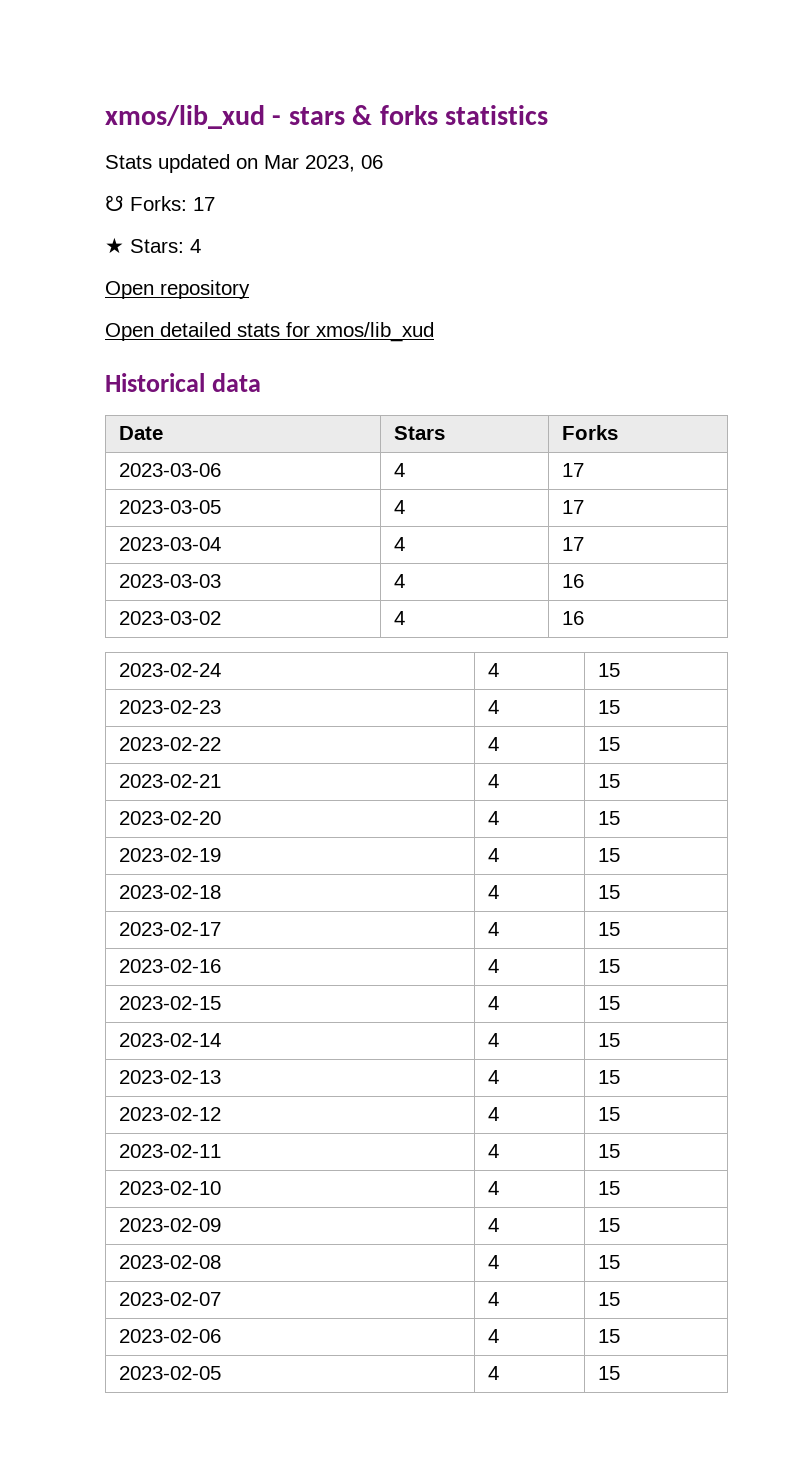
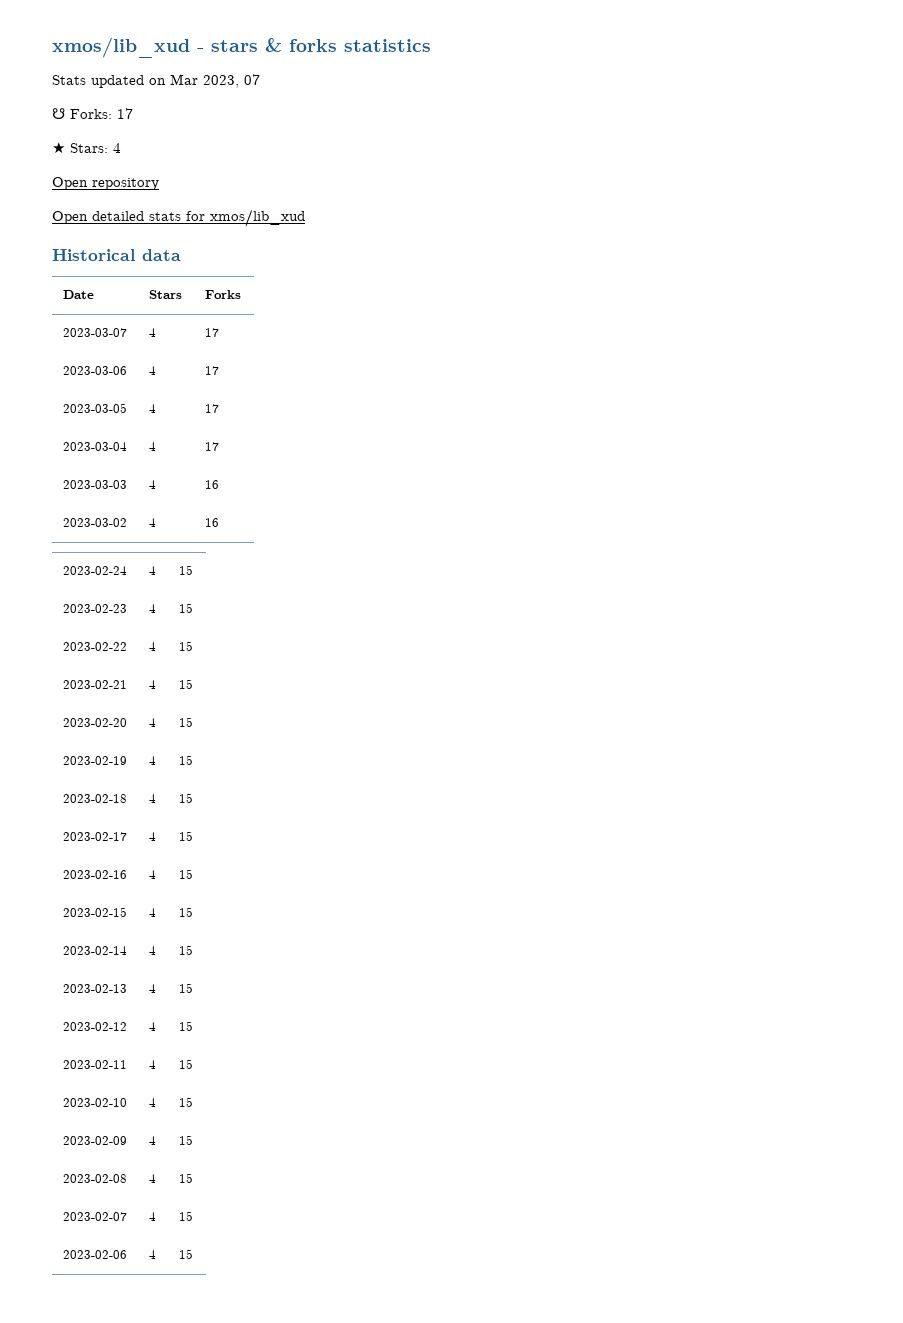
[361,155,383,169] 06 -> [244,74,260,85] 07
(618, 432) none -> [62,328,127,337] [148,328,156,337] [204,328,219,337] // 2023-03-07 | 4 | 17
[118,1366,221,1380] [487,1366,499,1380] [597,1366,620,1380] // 2023-02-05 | 4 | 15 -> (193, 1254) none

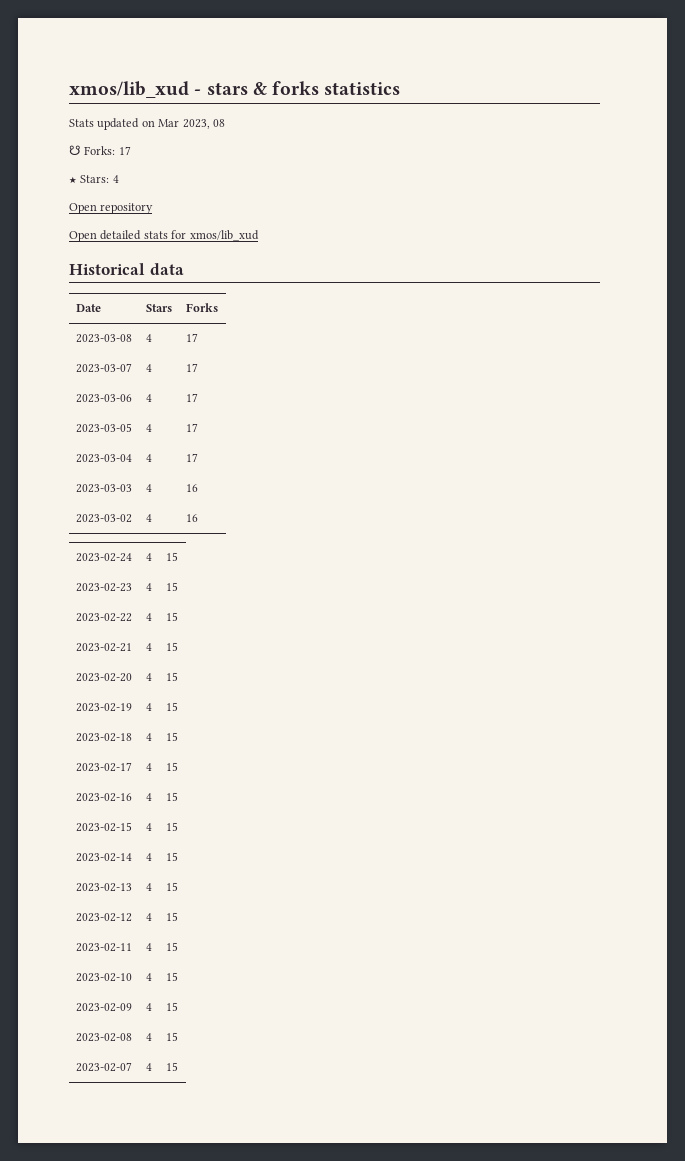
[244,74,260,85] 07 -> [212,119,225,127] 08
(241, 294) none -> [75,334,132,343] [145,334,152,342] [185,333,198,342] // 2023-03-08 | 4 | 17
[62,1250,127,1259] [148,1250,156,1259] [178,1249,193,1259] // 2023-02-06 | 4 | 15 -> (178, 1066) none

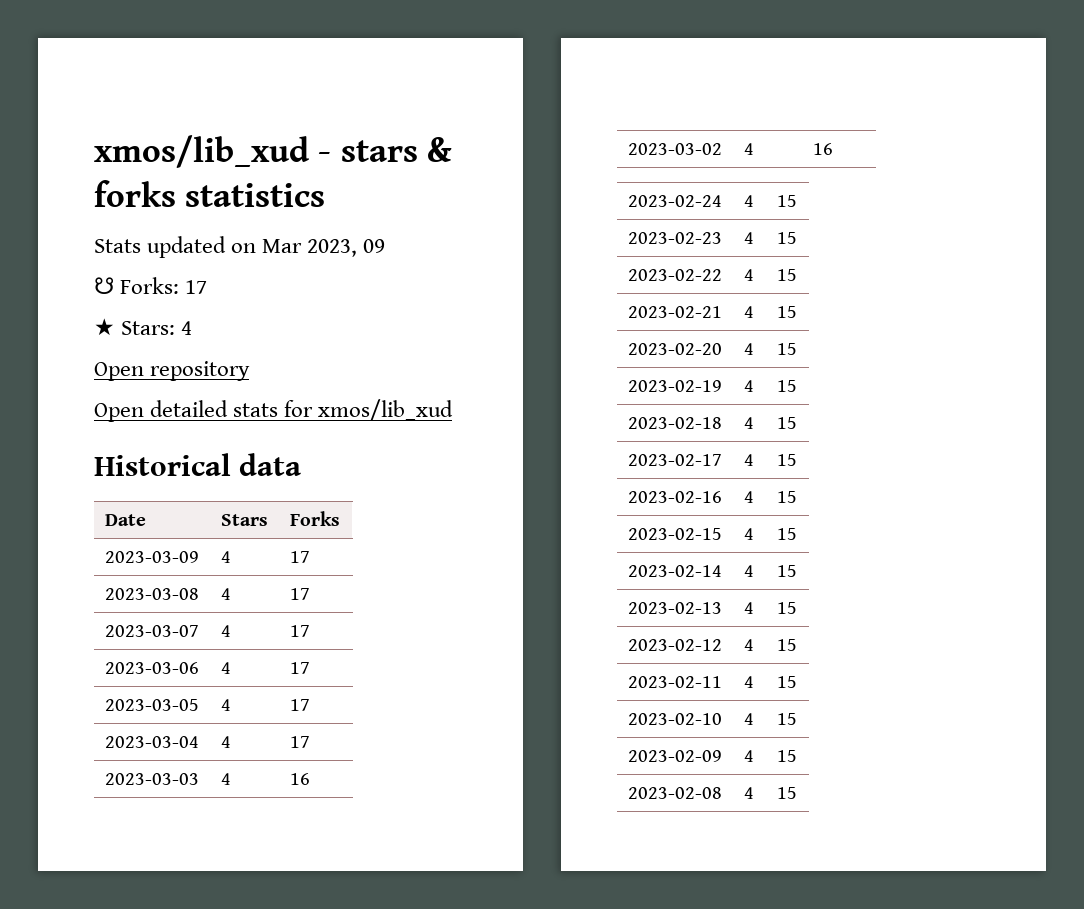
[212,119,225,127] 08 -> [363,239,386,253] 09
(218, 307) none -> [104,551,199,563] [220,551,231,563] [289,551,310,563] // 2023-03-09 | 4 | 17
[75,1062,132,1072] [145,1063,152,1071] [165,1062,178,1071] // 2023-02-07 | 4 | 15 -> (797, 793) none

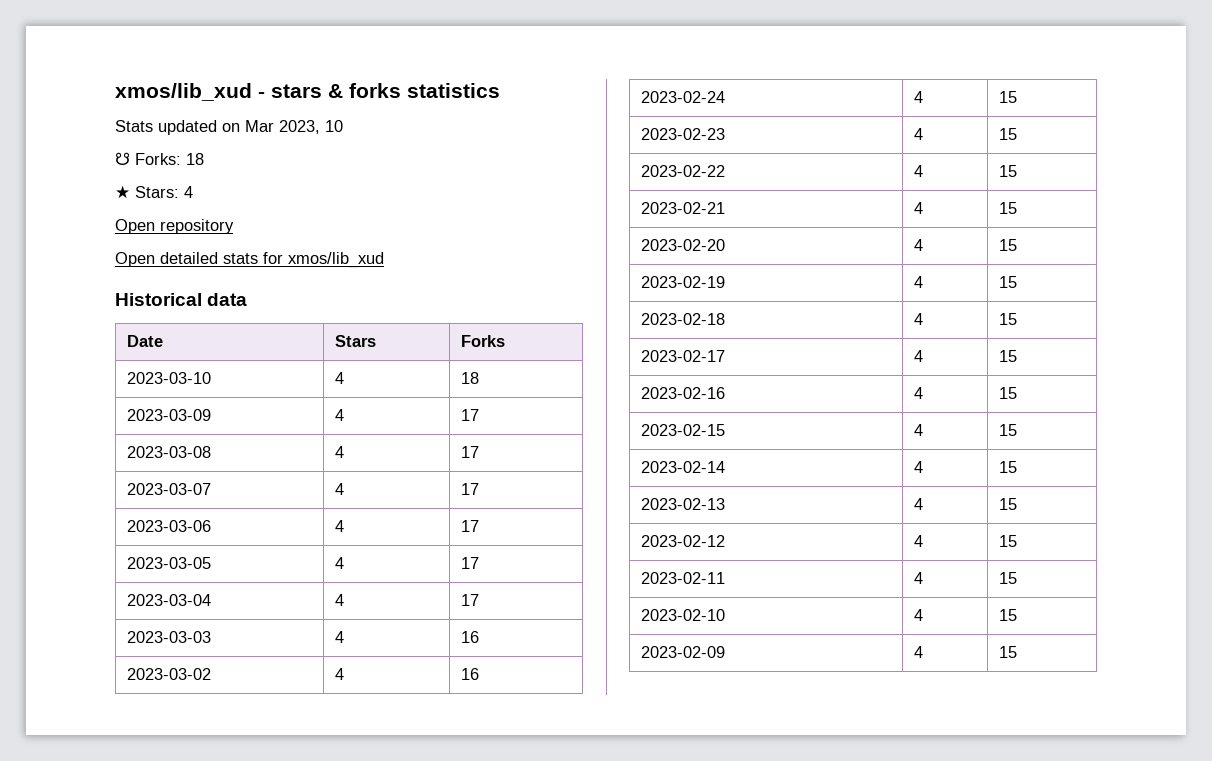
[363,239,386,253] 09 -> [325,120,343,132] 10
[185,280,208,294] 17 -> [186,153,204,165] 18
(340, 518) none -> [127,372,212,384] [335,372,345,384] [461,372,480,384] // 2023-03-10 | 4 | 18
[627,787,722,799] [743,787,754,799] [776,787,797,799] // 2023-02-08 | 4 | 15 -> (1018, 652) none

